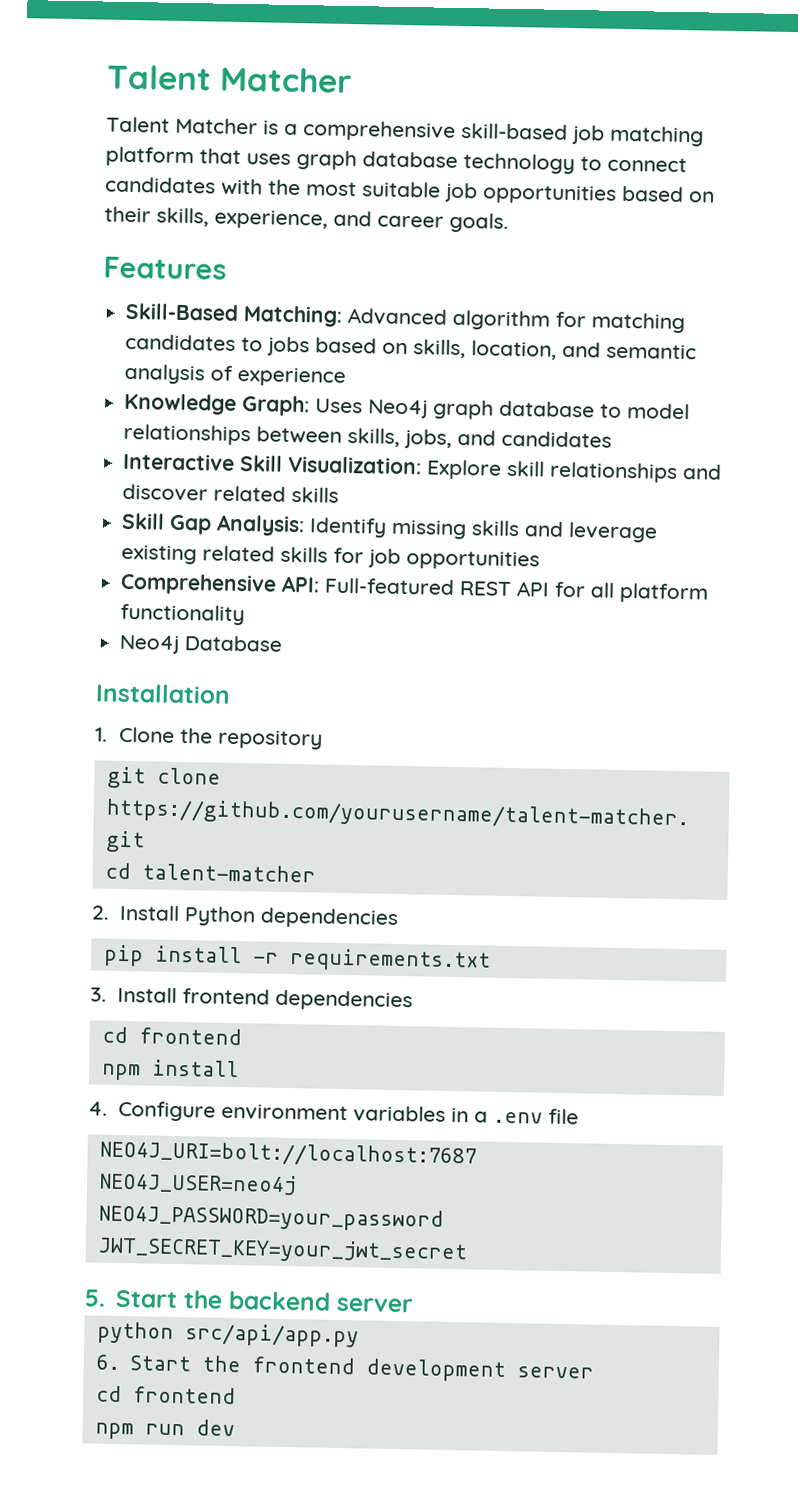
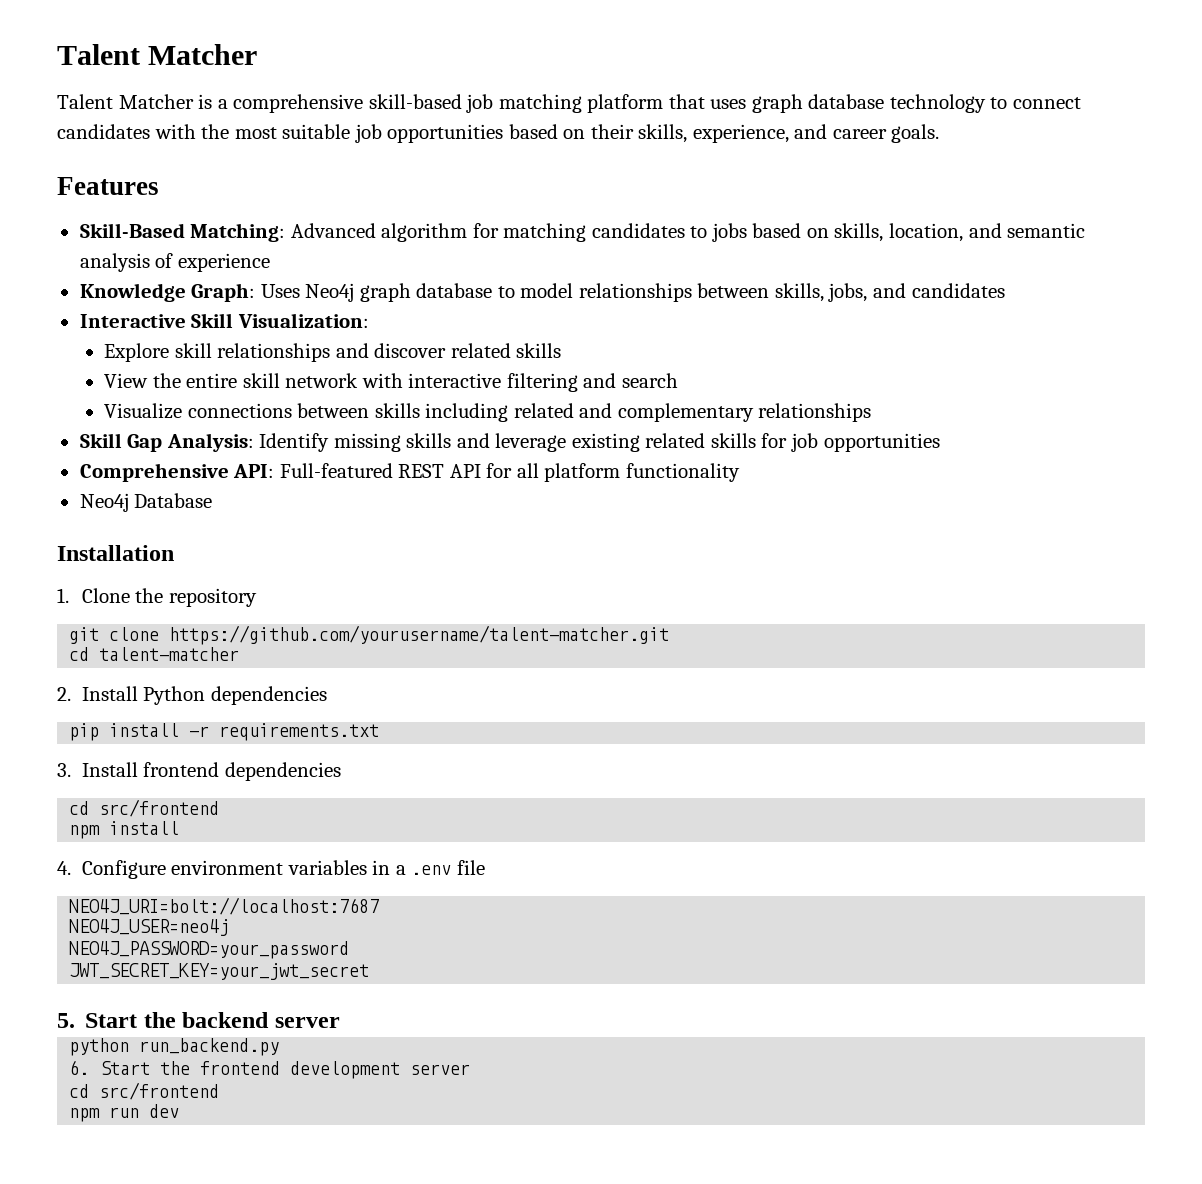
(423, 465) none -> (369, 320) //
(340, 495) none -> [104,373,679,392] [104,403,872,422] // View the entire skill network with interactive filtering and search // Visualize connections between skills including related and complementary relationships
[138,1027,242,1046] frontend -> [99,799,220,817] src/frontend
[184,1323,359,1348] src/api/app.py -> [139,1038,280,1056] run_backend.py
[132,1386,236,1405] frontend -> [99,1082,220,1100] src/frontend

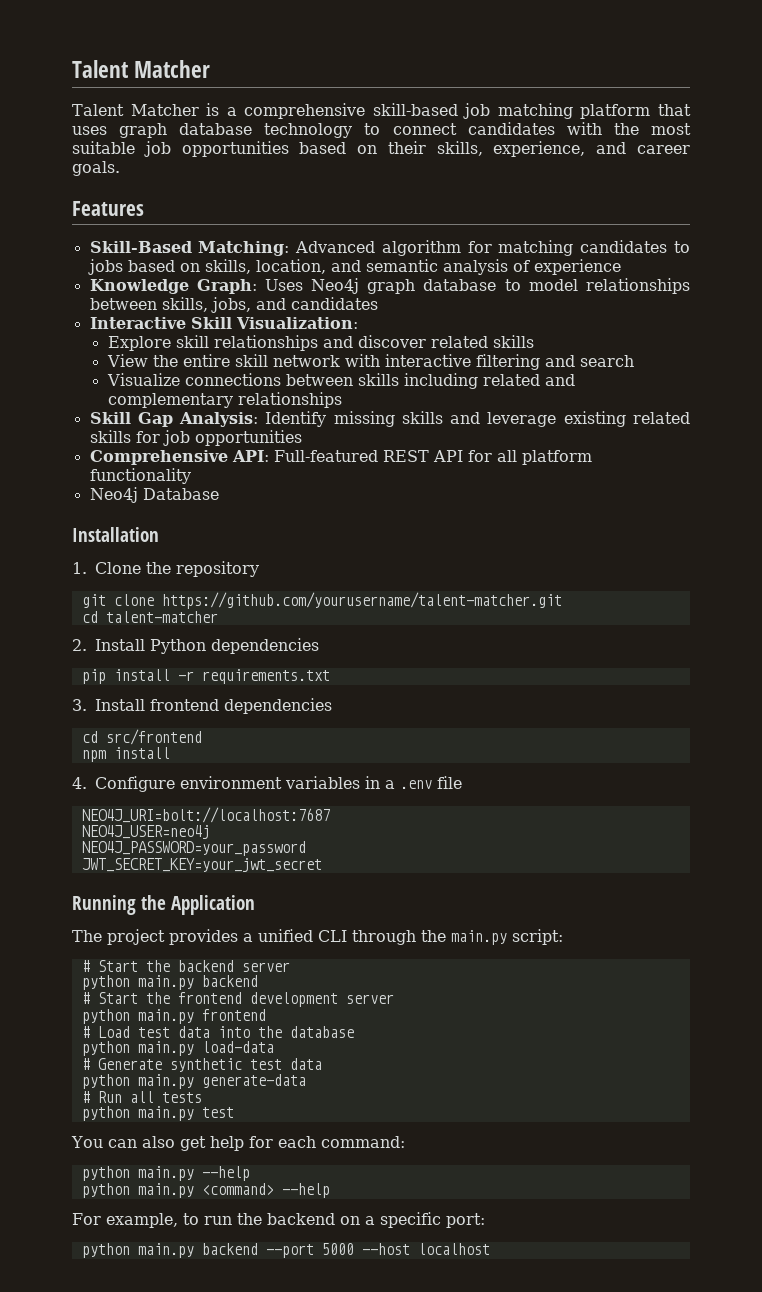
[57,1013,75,1028] 5. -> [72,895,255,915] [72,929,563,945] [81,960,90,972] Running the Application // The project provides a unified CLI through the main.py script: // #
[139,1038,280,1056] [69,1060,90,1075] run_backend.py // 6. -> [137,975,258,990] [81,992,90,1004] main.py backend // #
[69,1082,220,1100] [69,1104,180,1122] cd src/frontend // npm run dev -> [81,1009,266,1024] [81,1026,354,1038] [81,1041,274,1056] [81,1058,322,1072] [81,1074,306,1089] [81,1091,202,1103] [81,1106,234,1121] [71,1136,405,1151] [81,1166,250,1181] [81,1183,330,1198] [72,1212,485,1228] [81,1243,490,1258] python main.py frontend // # Load test data into the database // python main.py load-data // # Generate synthetic test data // python main.py generate-data // # Run all tests // python main.py test // You can also get help for each command: // python main.py --help // python main.py <command> --help // For example, to run the backend on a specific port: // python main.py backend --port 5000 --host localhost

